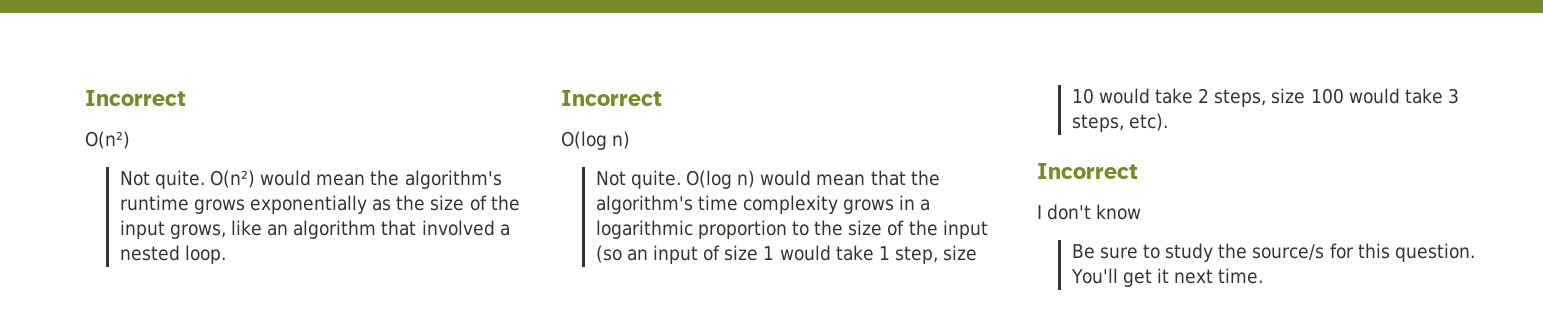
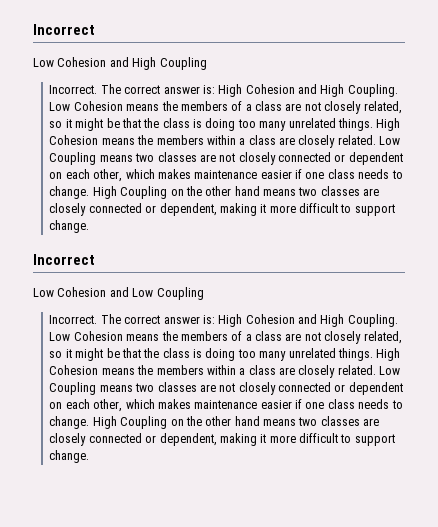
[85,90,186,106] [85,131,130,149] [119,170,502,189] [119,195,520,214] [119,220,510,239] [119,245,226,264] [561,90,662,106] [561,131,631,150] [595,170,940,189] [595,195,931,214] [595,220,988,239] [595,245,978,264] [1071,88,1459,107] [1071,113,1168,132] [1037,163,1138,179] [1037,204,1142,220] [1071,243,1475,262] [1070,268,1264,287] Incorrect // O(n²) // Not quite. O(n²) would mean the algorithm's runtime grows exponentially as the size of the input grows, like an algorithm that involved a nested loop. // Incorrect // O(log n) // Not quite. O(log n) would mean that the algorithm's time complexity grows in a logarithmic proportion to the size of the input (so an input of size 1 would take 1 step, size 10 would take 2 steps, size 100 would take 3 steps, etc). // Incorrect // I don't know // Be sure to study the source/s for this question. You'll get it next time. -> [33,24,95,35] [33,57,207,70] [49,84,398,97] [49,101,402,114] [49,118,401,131] [49,135,401,148] [49,152,403,165] [49,169,403,182] [49,186,380,199] [49,203,395,216] [49,220,90,233] [33,254,95,265] [33,287,204,300] [49,314,398,327] [49,331,402,344] [49,348,401,361] [49,365,401,378] [49,382,403,395] [49,399,403,412] [49,416,380,429] [49,433,395,446] [49,450,90,463] Incorrect // Low Cohesion and High Coupling // Incorrect. The correct answer is: High Cohesion and High Coupling. Low Cohesion means the members of a class are not closely related, so it might be that the class is doing too many unrelated things. High Cohesion means the members within a class are closely related. Low Coupling means two classes are not closely connected or dependent on each other, which makes maintenance easier if one class needs to change. High Coupling on the other hand means two classes are closely connected or dependent, making it more difficult to support change. // Incorrect // Low Cohesion and Low Coupling // Incorrect. The correct answer is: High Cohesion and High Coupling. Low Cohesion means the members of a class are not closely related, so it might be that the class is doing too many unrelated things. High Cohesion means the members within a class are closely related. Low Coupling means two classes are not closely connected or dependent on each other, which makes maintenance easier if one class needs to change. High Coupling on the other hand means two classes are closely connected or dependent, making it more difficult to support change.

